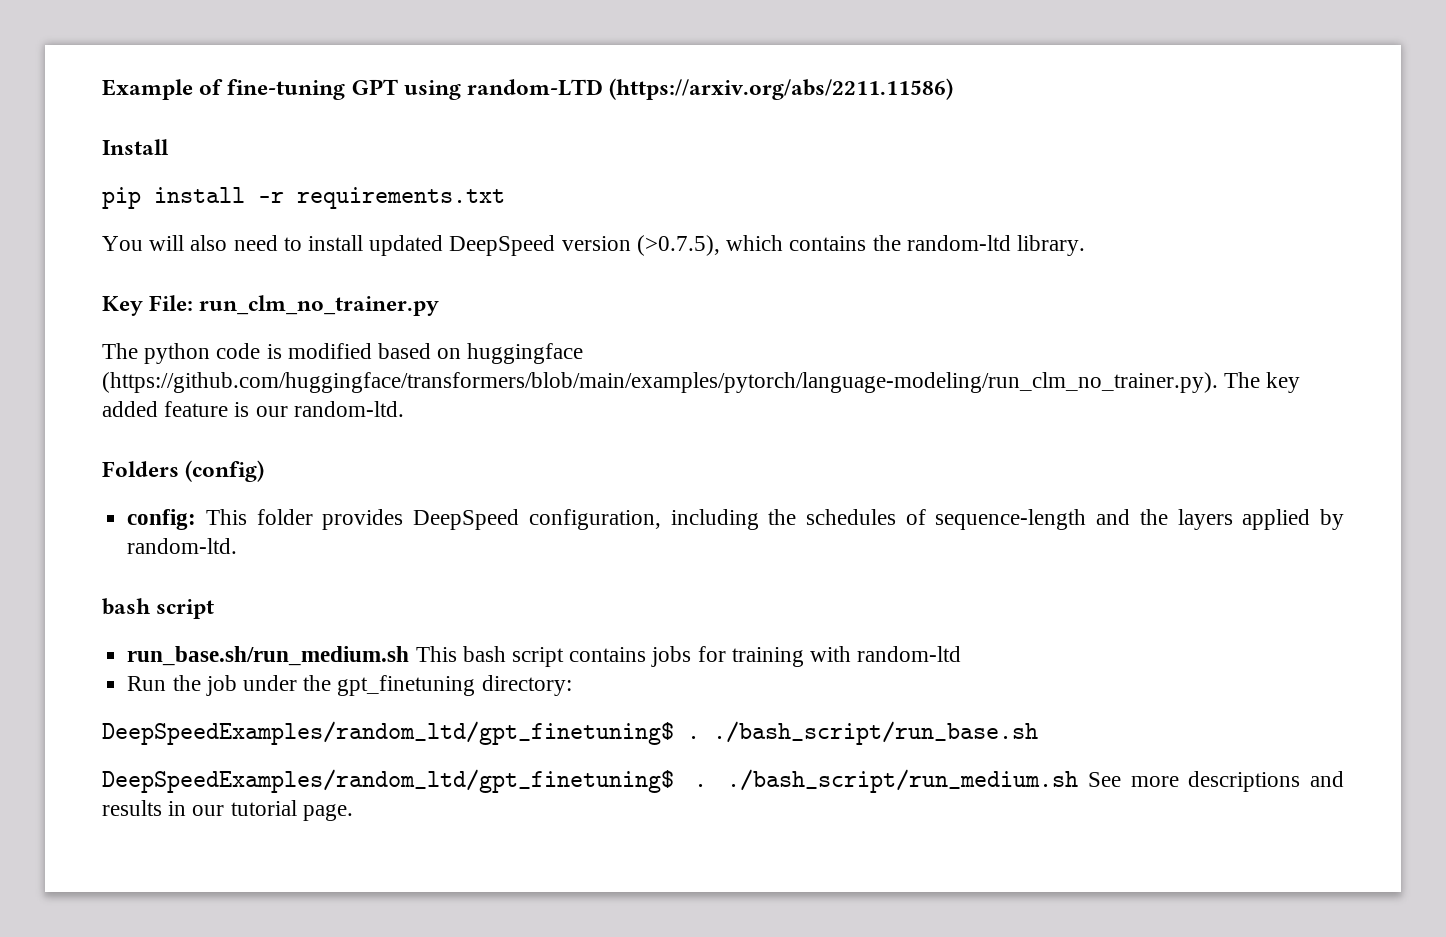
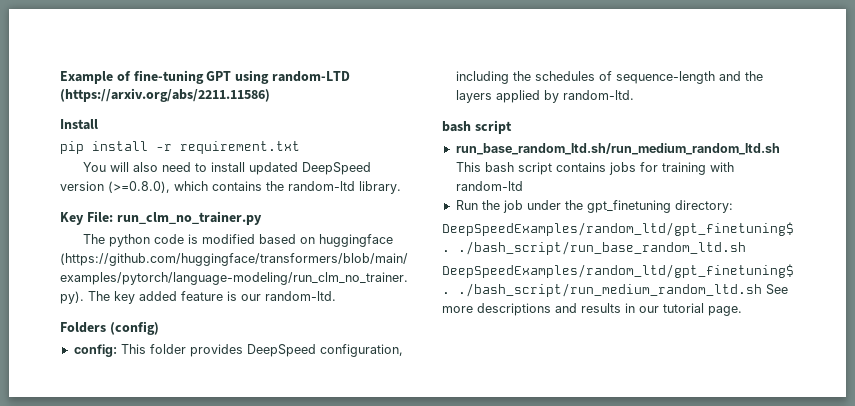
[297,187,505,209] requirements.txt -> [180,141,300,154] requirement.txt
[636,235,720,256] (>0.7.5), -> [108,181,170,193] (>=0.8.0),
[127,646,410,666] run_base.sh/run_medium.sh -> [455,143,780,155] run_base_random_ltd.sh/run_medium_random_ltd.sh
[713,721,1038,745] [102,769,1079,793] ./bash_script/run_base.sh // DeepSpeedExamples/random_ltd/gpt_finetuning$ . ./bash_script/run_medium.sh -> [458,241,746,255] [442,264,794,278] [442,283,762,297] ./bash_script/run_base_random_ltd.sh // DeepSpeedExamples/random_ltd/gpt_finetuning$ . ./bash_script/run_medium_random_ltd.sh

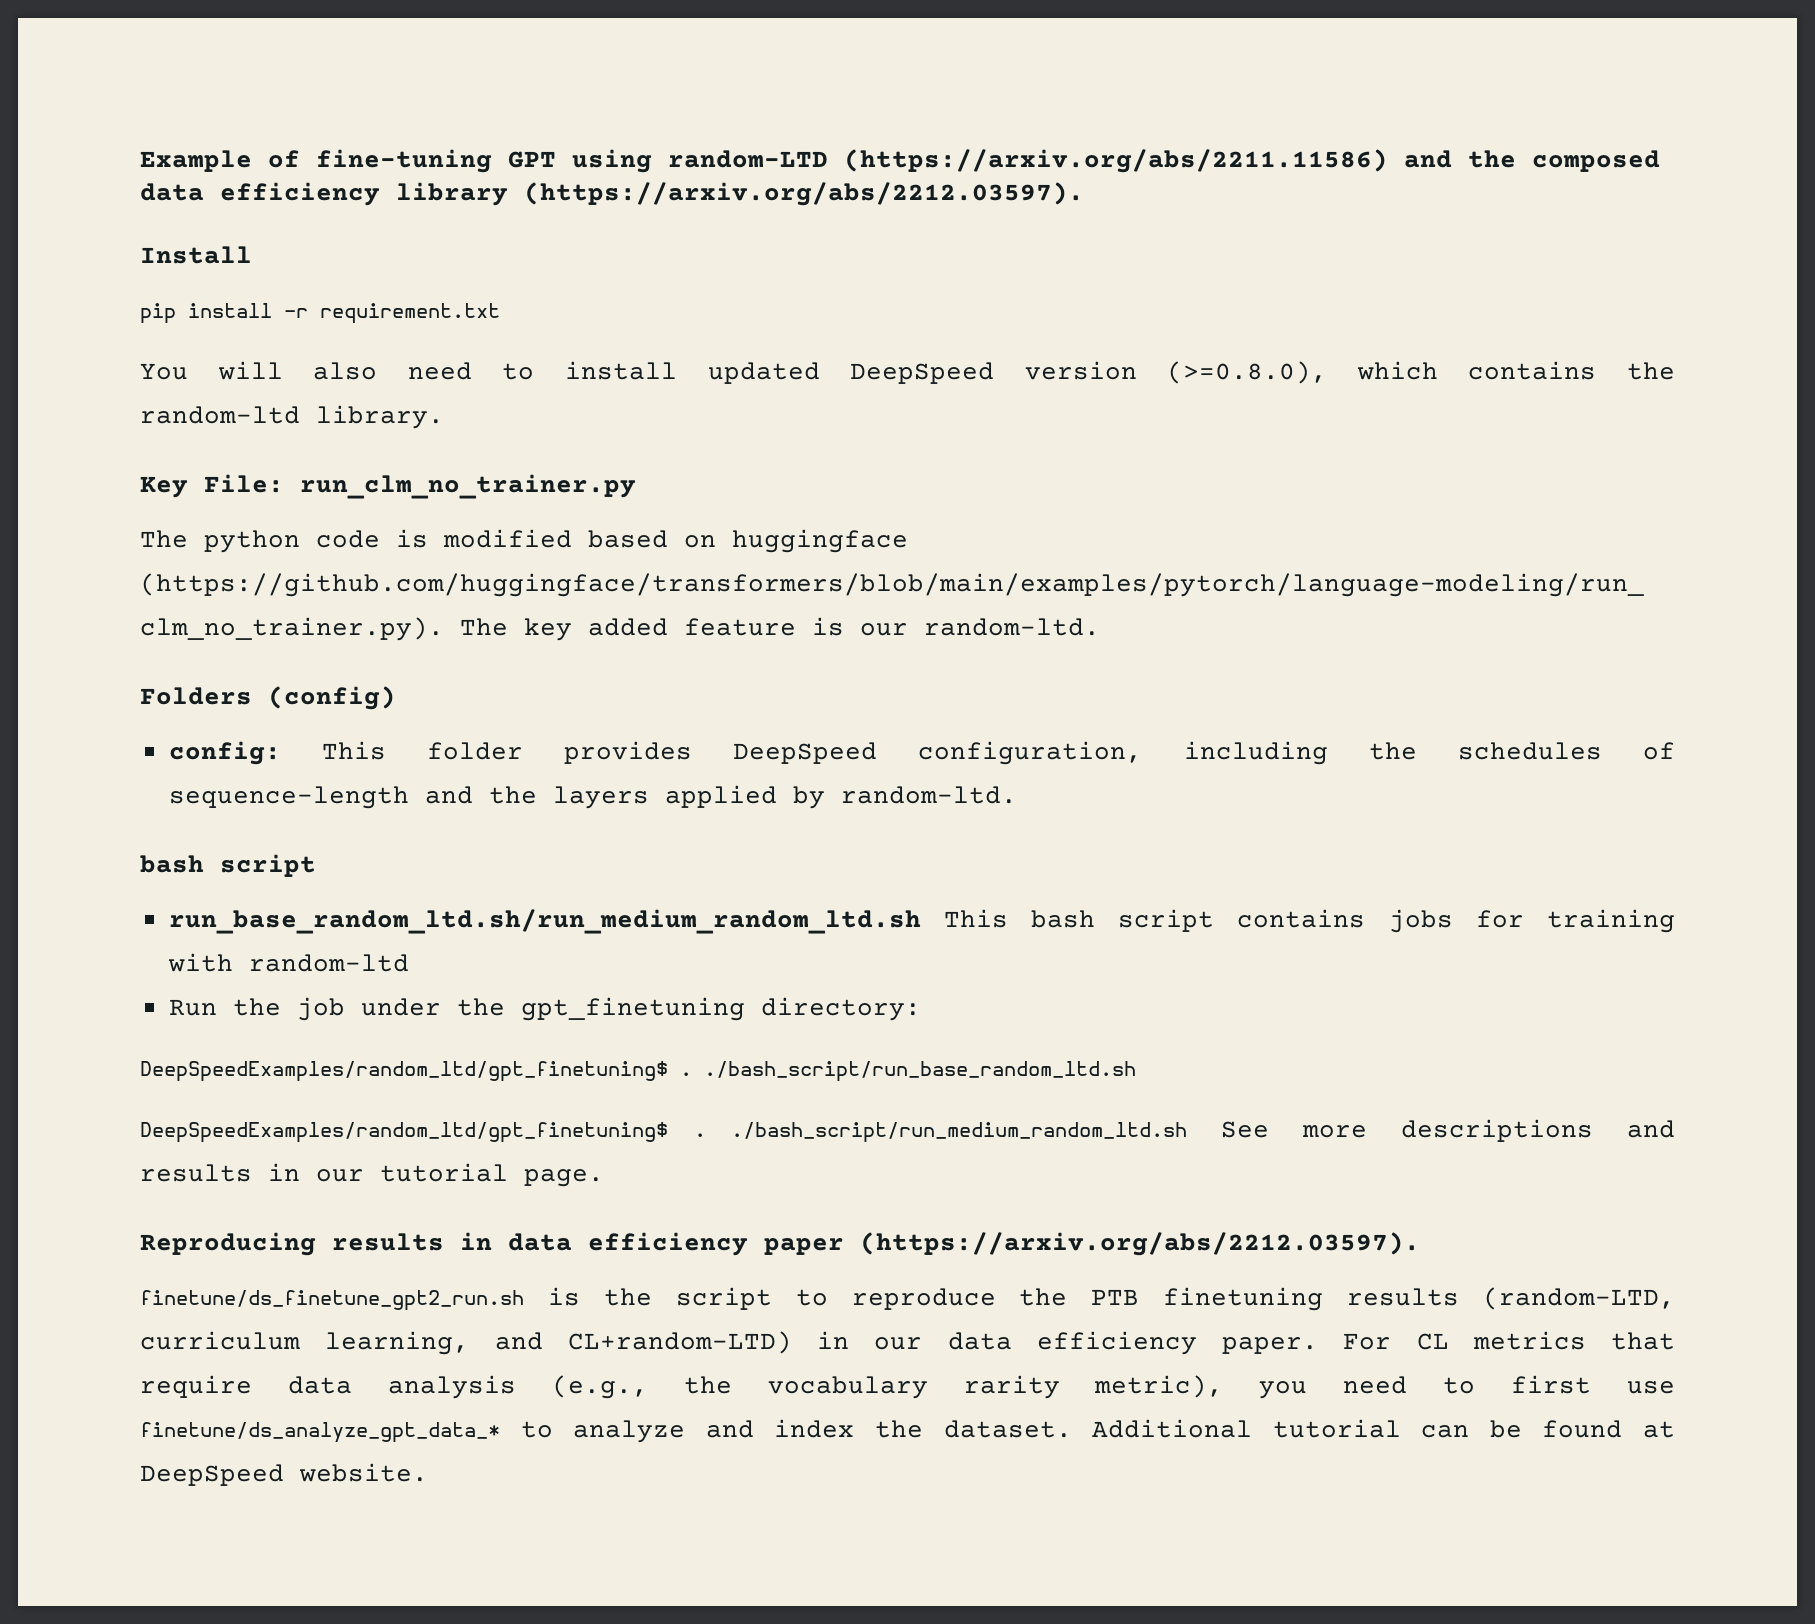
(270, 95) none -> [1404,150,1660,172] [140,182,1084,206] and the composed data efficiency library (https://arxiv.org/abs/2212.03597).
(742, 311) none -> [140,1232,1420,1256] [140,1287,1675,1311] [140,1331,1675,1355] [140,1375,1676,1399] [140,1419,1675,1443] [140,1463,428,1486] // Reproducing results in data efficiency paper (https://arxiv.org/abs/2212.03597). // finetune/ds_finetune_gpt2_run.sh is the script to reproduce the PTB finetuning results (random-LTD, curriculum learning, and CL+random-LTD) in our data efficiency paper. For CL metrics that require data analysis (e.g., the vocabulary rarity metric), you need to first use finetune/ds_analyze_gpt_data_* to analyze and index the dataset. Additional tutorial can be found at DeepSpeed website.

